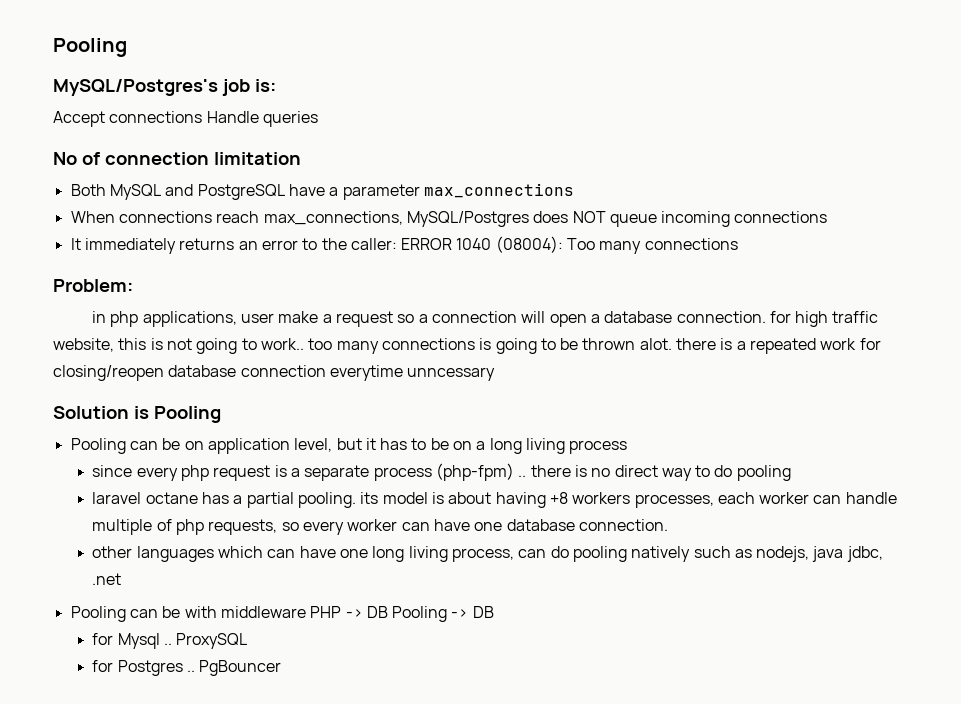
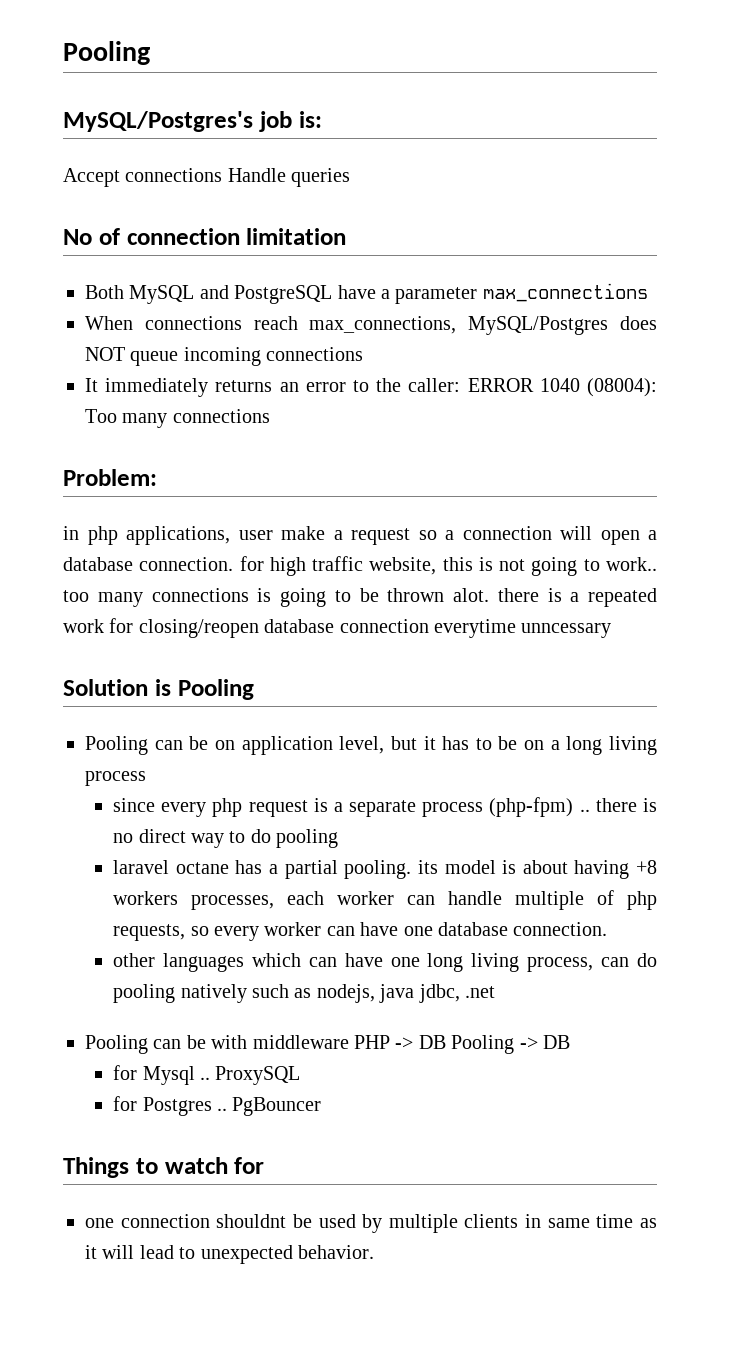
(282, 668) none -> [63,1157,265,1178] [85,1214,657,1233] [85,1245,374,1264] // Things to watch for // one connection shouldnt be used by multiple clients in same time as it will lead to unexpected behavior.

